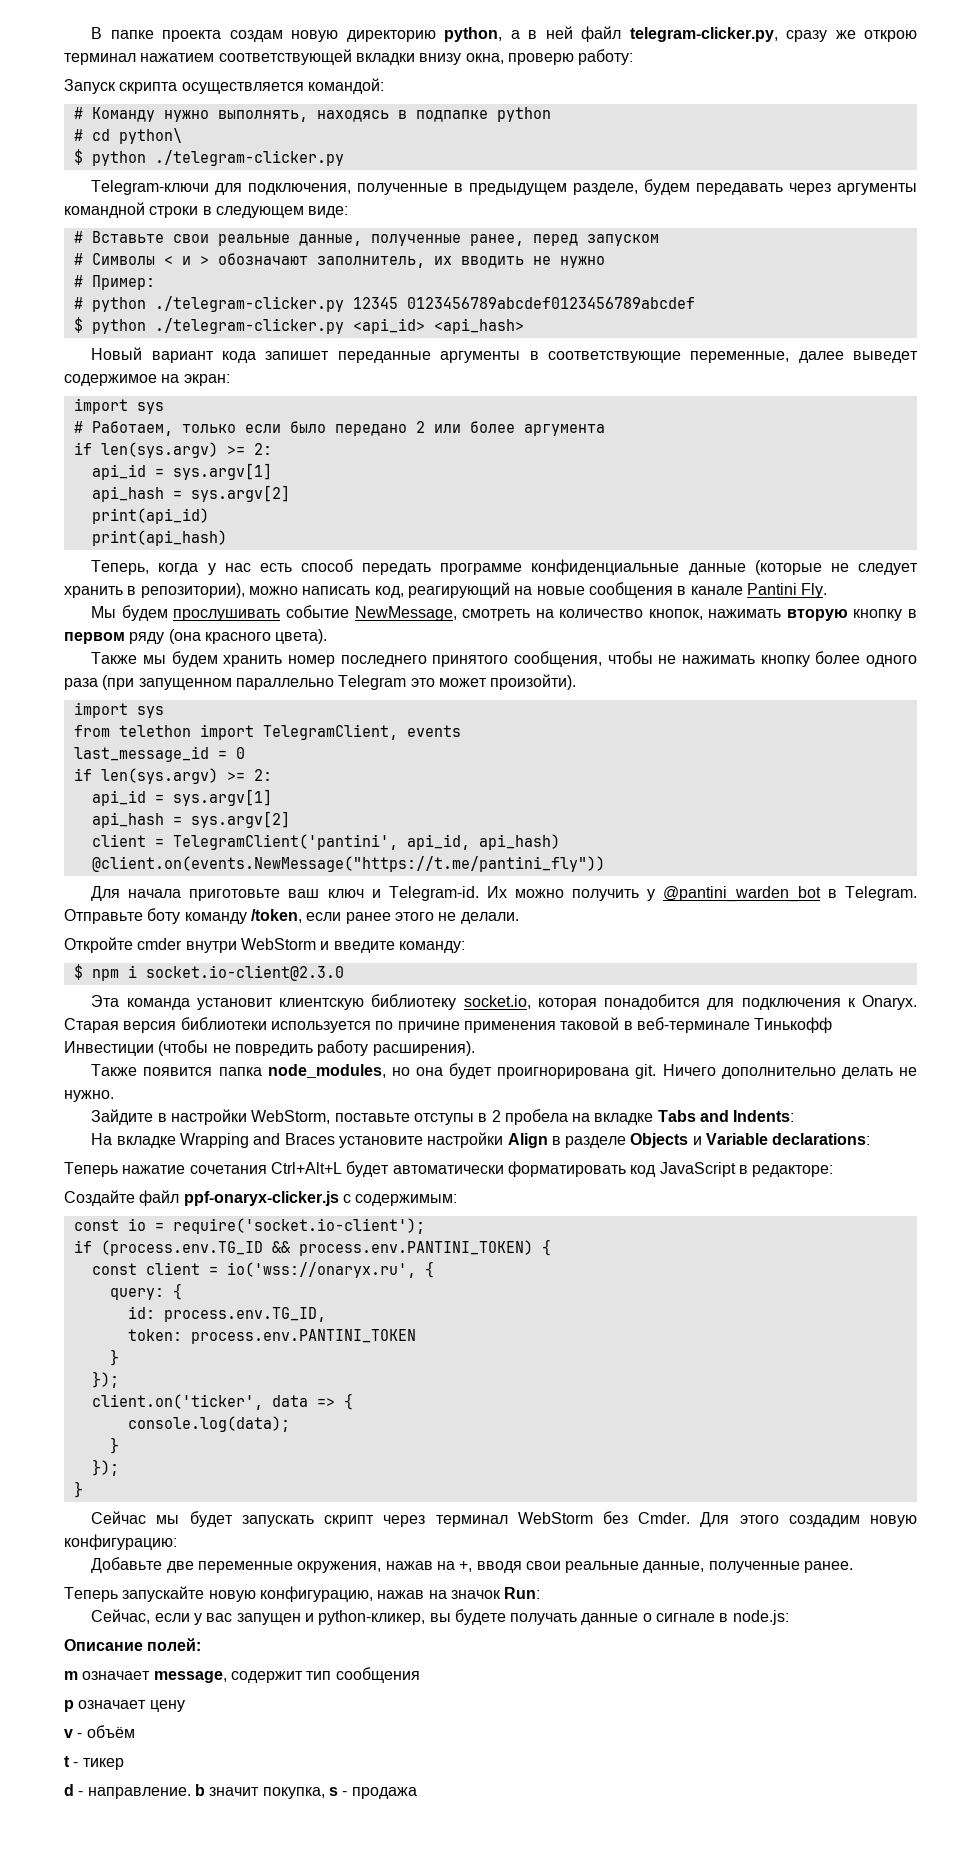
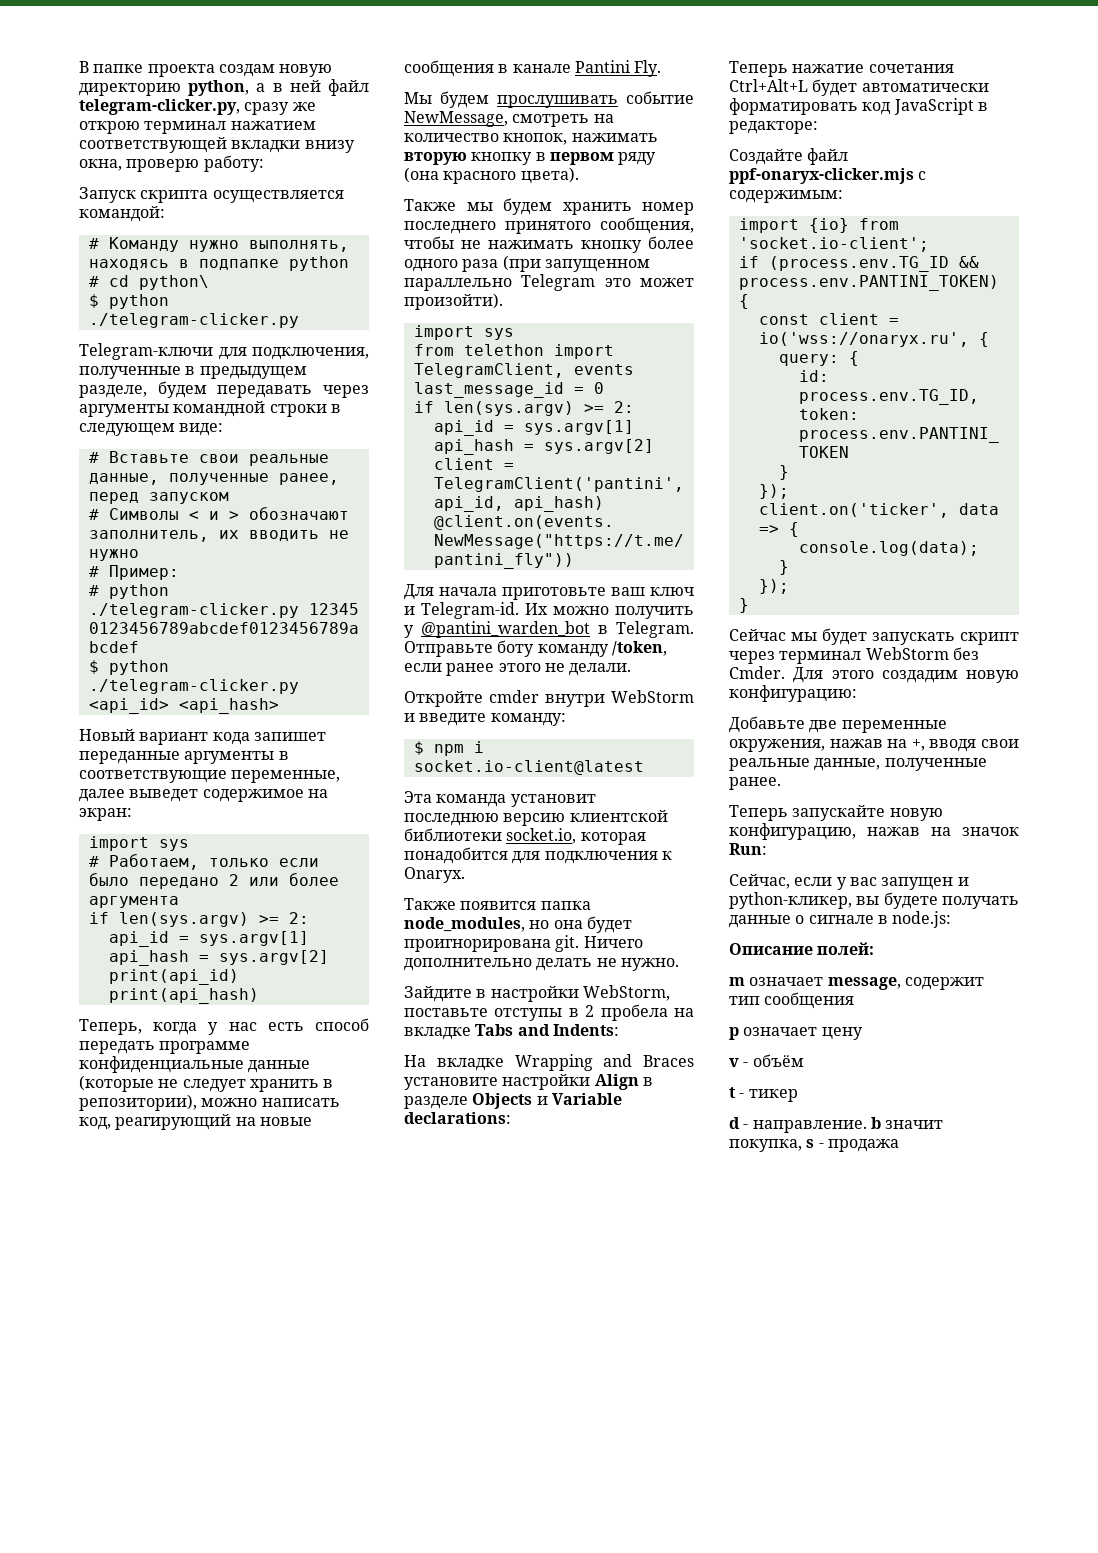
[145,965,344,981] socket.io-client@2.3.0 -> [413,760,644,775] socket.io-client@latest
[279,994,457,1010] клиентскую библиотеку -> [404,810,668,826] [404,828,502,841] последнюю версию клиентской библиотеки
[64,1017,833,1033] [64,1040,475,1056] Старая версия библиотеки используется по причине применения таковой в веб-терминале Тинькофф Инвестиции (чтобы не повредить работу расширения). -> (465, 875) none
[183,1191,339,1206] ppf-onaryx-clicker.js -> [729,168,914,184] ppf-onaryx-clicker.mjs
[73,1218,425,1234] const io = require('socket.io-client'); -> [738,218,899,233] [738,237,929,252] import {io} from 'socket.io-client';

